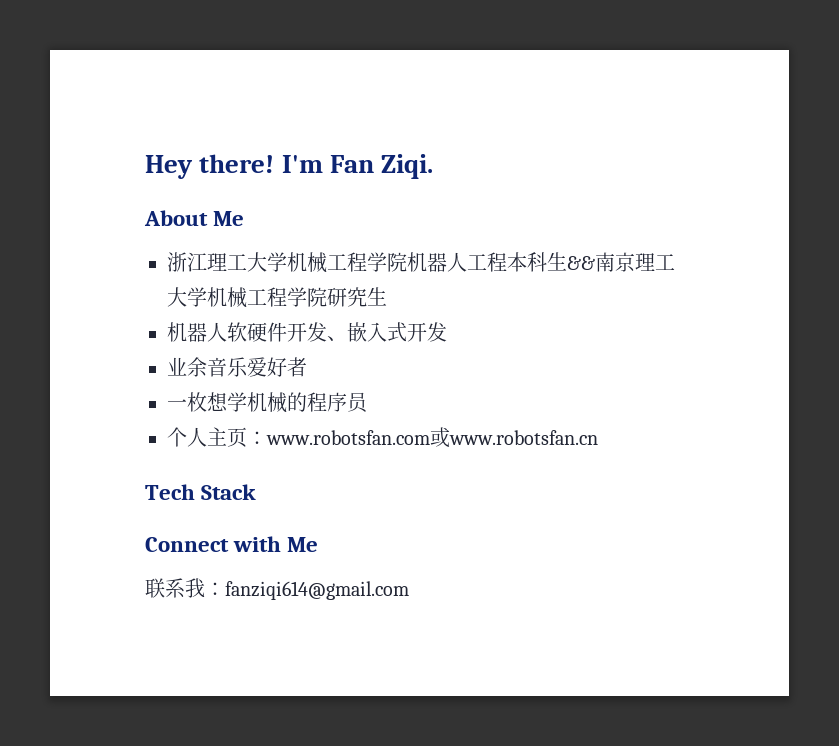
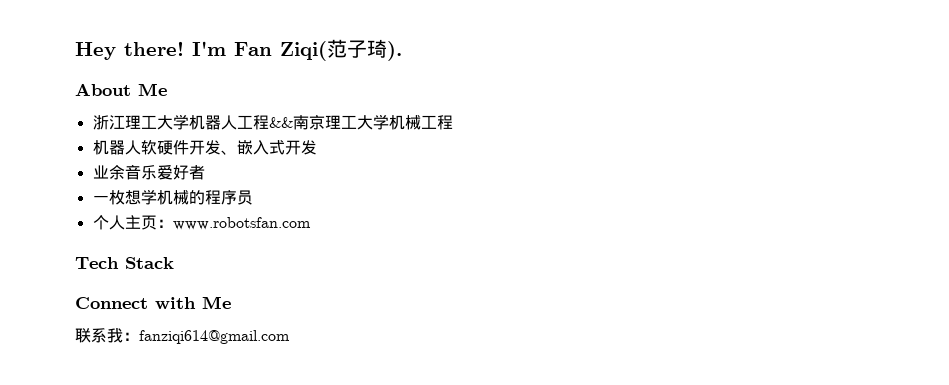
[381,154,434,179] Ziqi. -> [280,39,402,61] Ziqi(范子琦).
[307,252,427,273] 械工程学院机 -> (205, 122) none
[507,252,567,272] 本科生 -> (269, 122) none
[287,287,387,307] 学院研究生 -> (453, 122) none
[430,427,598,448] 或www.robotsfan.cn -> (311, 223) none

